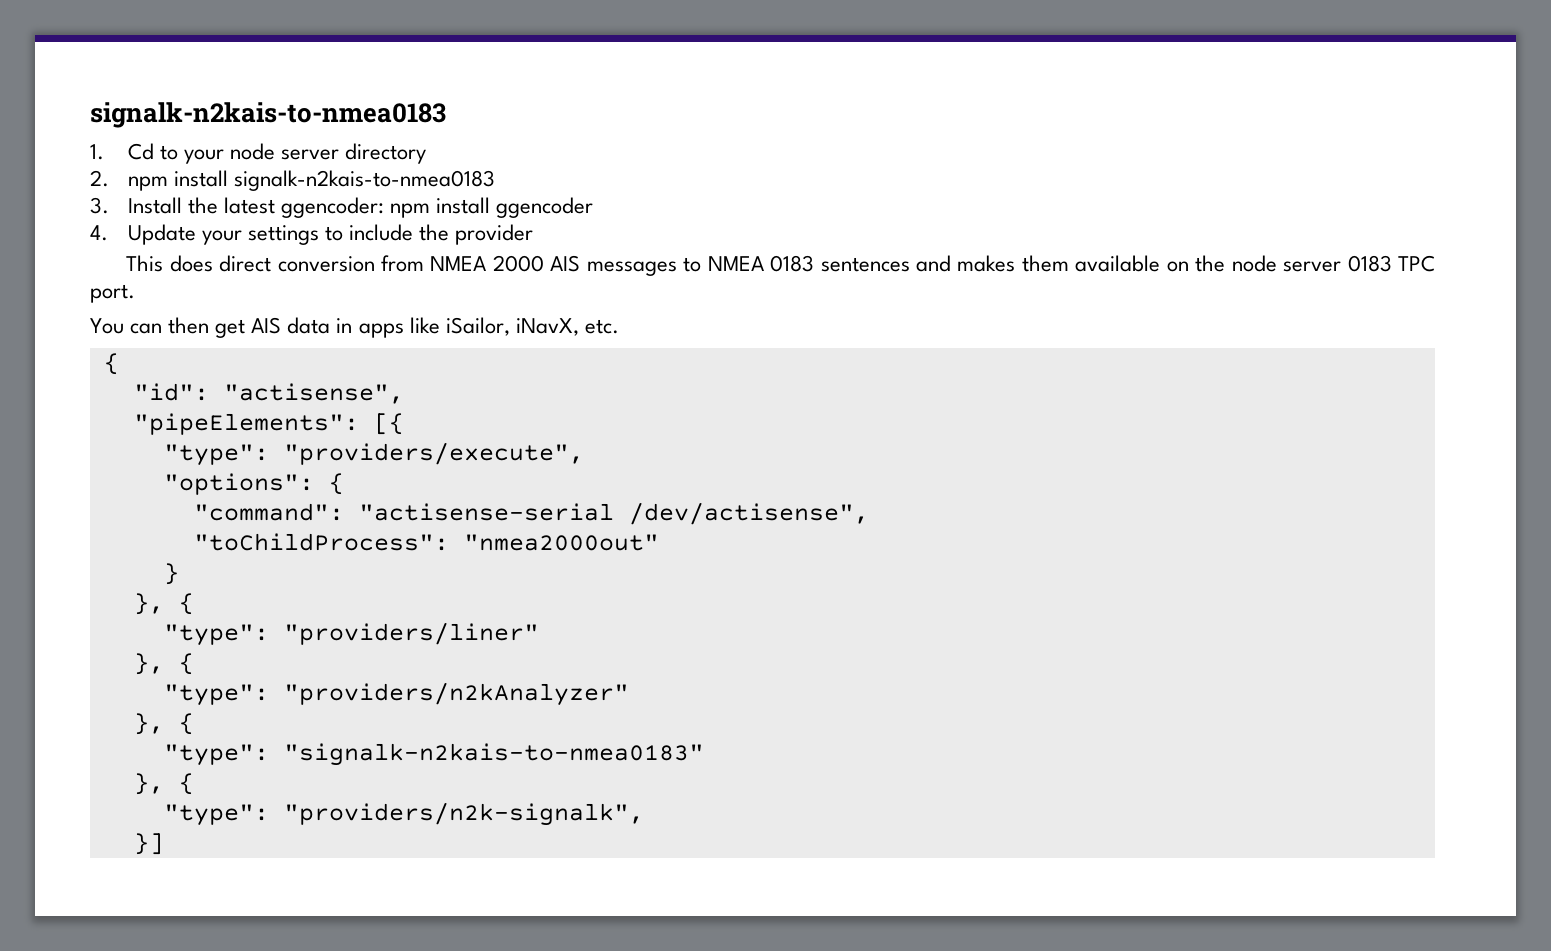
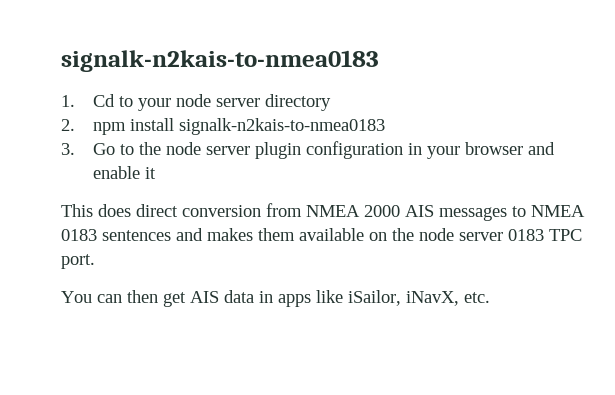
[127,197,594,218] [90,224,534,245] Install the latest ggencoder: npm install ggencoder // 4. Update your settings to include the provider -> [92,141,555,159] [92,166,156,179] Go to the node server plugin configuration in your browser and enable it
[103,353,119,375] [133,383,404,404] [133,413,404,435] [163,442,584,466] [163,473,344,495] [193,502,869,525] [193,533,659,551] [163,563,179,585] [133,593,194,615] [163,622,539,646] [133,653,194,675] [163,682,629,706] [133,713,194,735] [163,743,704,766] [133,773,194,795] [163,802,644,826] [133,833,164,855] // { // "id": "actisense", // "pipeElements": [{ // "type": "providers/execute", // "options": { // "command": "actisense-serial /dev/actisense", // "toChildProcess": "nmea2000out" // } // }, { // "type": "providers/liner" // }, { // "type": "providers/n2kAnalyzer" // }, { // "type": "signalk-n2kais-to-nmea0183" // }, { // "type": "providers/n2k-signalk", // }] -> (490, 297) none

